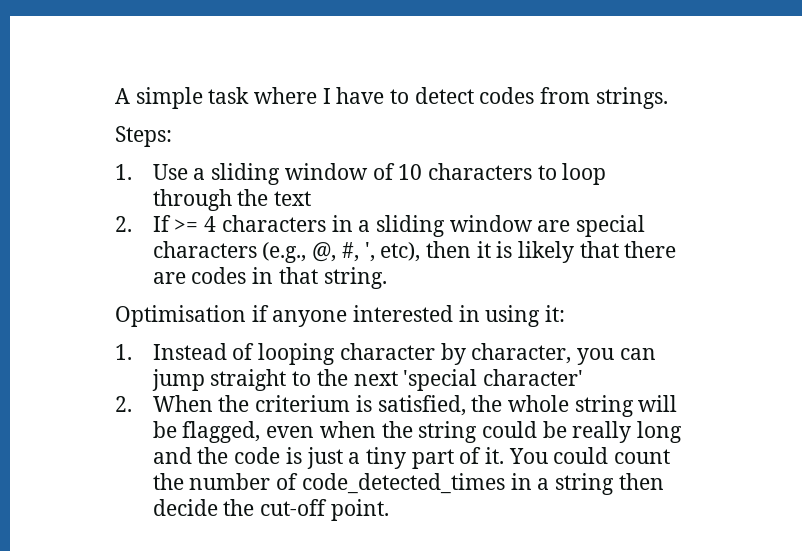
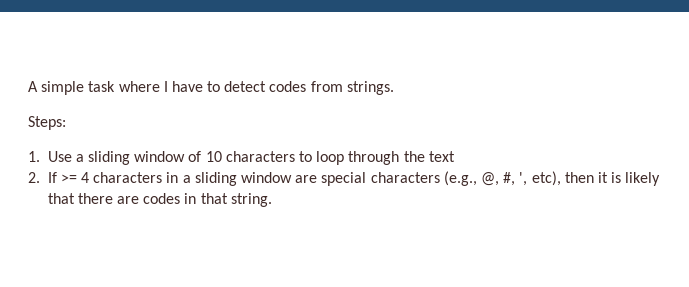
[115,305,566,327] [115,343,656,365] [151,369,583,391] [115,395,678,417] [152,421,682,443] [152,447,670,469] [152,473,664,495] [152,499,389,521] // Optimisation if anyone interested in using it: // 1. Instead of looping character by character, you can jump straight to the next 'special character' // 2. When the criterium is satisfied, the whole string will be flagged, even when the string could be really long and the code is just a tiny part of it. You could count the number of code_detected_times in a string then decide the cut-off point. -> (272, 200) none

